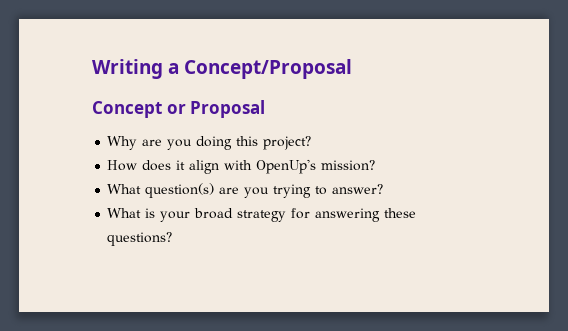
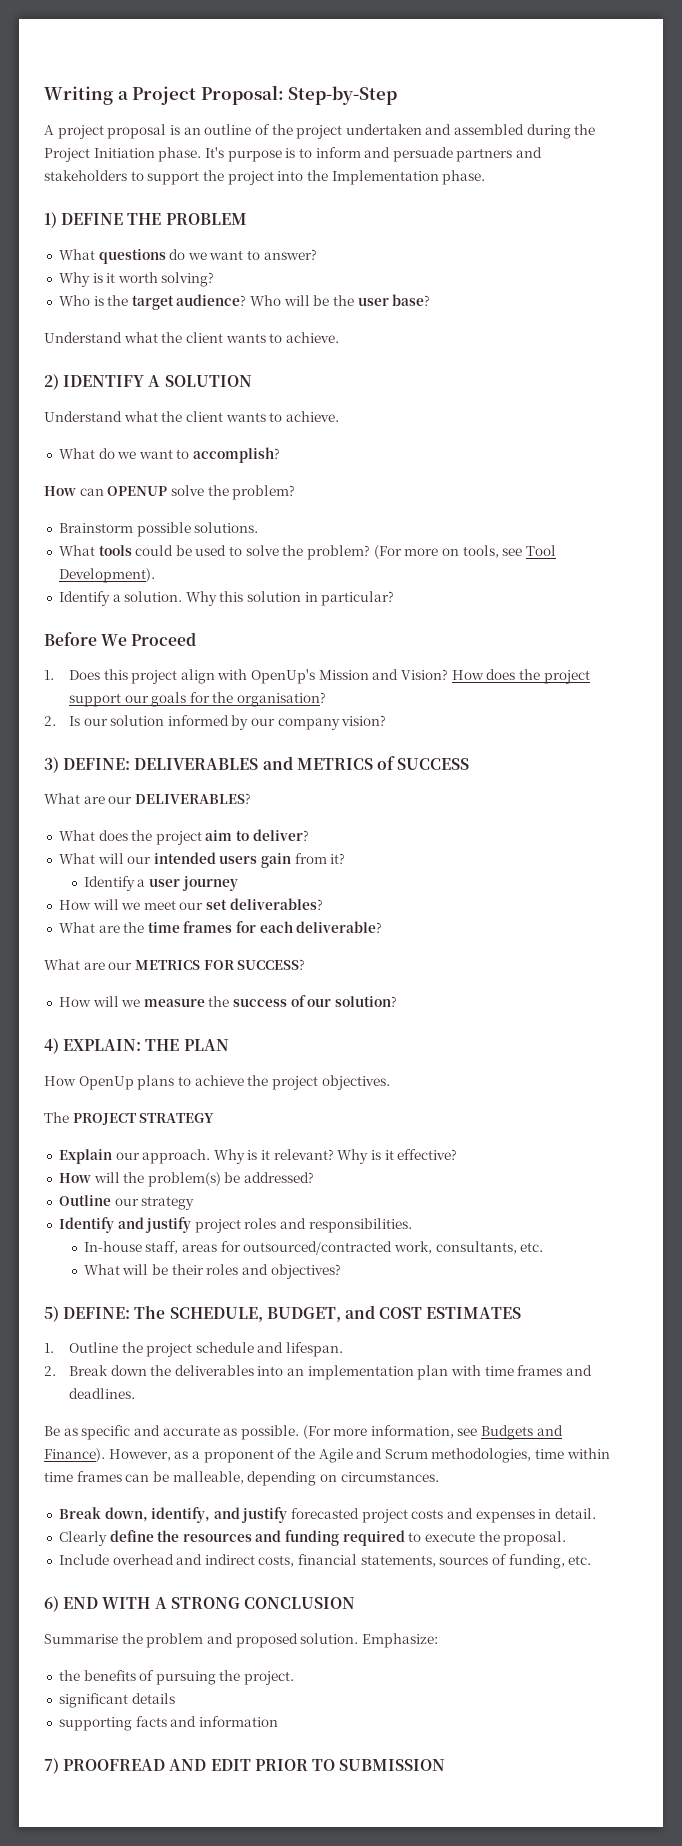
[184,59,353,79] [92,100,266,118] [107,136,312,150] [107,159,376,174] [107,183,384,198] [107,208,417,222] [107,232,173,246] Concept/Proposal // Concept or Proposal // Why are you doing this project? // How does it align with OpenUp's mission? // What question(s) are you trying to answer? // What is your broad strategy for answering these questions? -> [132,85,398,105] [44,124,596,139] [44,147,543,162] [44,170,486,185] [44,212,247,228] [58,249,317,264] [58,272,215,287] [58,294,431,310] [44,332,339,343] [44,374,252,390] [44,411,339,422] [58,447,281,463] [44,485,296,500] [58,522,259,537] [58,545,556,560] [58,568,155,583] [58,591,395,606] [44,632,197,646] [44,669,590,684] [68,692,327,707] [44,715,387,730] [44,756,470,773] [44,793,251,804] [58,829,309,845] [58,852,346,868] [83,876,238,891] [58,898,323,910] [58,921,383,933] [44,959,306,970] [58,995,398,1007] [44,1038,229,1054] [44,1075,390,1090] [44,1112,215,1125] [58,1149,458,1164] [58,1172,315,1187] [58,1195,195,1210] [58,1217,412,1233] [83,1241,544,1255] [83,1264,341,1279] [44,1305,522,1322] [44,1342,344,1357] [44,1365,592,1380] [68,1388,135,1399] [44,1425,563,1440] [44,1448,610,1463] [44,1471,439,1486] [58,1507,596,1523] [58,1530,567,1546] [58,1554,592,1569] [44,1596,355,1612] [44,1633,438,1648] [58,1670,295,1685] [58,1693,175,1708] [58,1716,278,1731] [44,1758,446,1774] Project Proposal: Step-by-Step // A project proposal is an outline of the project undertaken and assembled during the Project Initiation phase. It's purpose is to inform and persuade partners and stakeholders to support the project into the Implementation phase. // 1) DEFINE THE PROBLEM // What questions do we want to answer? // Why is it worth solving? // Who is the target audience? Who will be the user base? // Understand what the client wants to achieve. // 2) IDENTIFY A SOLUTION // Understand what the client wants to achieve. // What do we want to accomplish? // How can OPENUP solve the problem? // Brainstorm possible solutions. // What tools could be used to solve the problem? (For more on tools, see Tool Development). // Identify a solution. Why this solution in particular? // Before We Proceed // 1. Does this project align with OpenUp's Mission and Vision? How does the project support our goals for the organisation? // 2. Is our solution informed by our company vision? // 3) DEFINE: DELIVERABLES and METRICS of SUCCESS // What are our DELIVERABLES? // What does the project aim to deliver? // What will our intended users gain from it? // Identify a user journey // How will we meet our set deliverables? // What are the time frames for each deliverable? // What are our METRICS FOR SUCCESS? // How will we measure the success of our solution? // 4) EXPLAIN: THE PLAN // How OpenUp plans to achieve the project objectives. // The PROJECT STRATEGY // Explain our approach. Why is it relevant? Why is it effective? // How will the problem(s) be addressed? // Outline our strategy // Identify and justify project roles and responsibilities. // In-house staff, areas for outsourced/contracted work, consultants, etc. // What will be their roles and objectives? // 5) DEFINE: The SCHEDULE, BUDGET, and COST ESTIMATES // 1. Outline the project schedule and lifespan. // 2. Break down the deliverables into an implementation plan with time frames and deadlines. // Be as specific and accurate as possible. (For more information, see Budgets and Finance). However, as a proponent of the Agile and Scrum methodologies, time within time frames can be malleable, depending on circumstances. // Break down, identify, and justify forecasted project costs and expenses in detail. // Clearly define the resources and funding required to execute the proposal. // Include overhead and indirect costs, financial statements, sources of funding, etc. // 6) END WITH A STRONG CONCLUSION // Summarise the problem and proposed solution. Emphasize: // the benefits of pursuing the project. // significant details // supporting facts and information // 7) PROOFREAD AND EDIT PRIOR TO SUBMISSION

